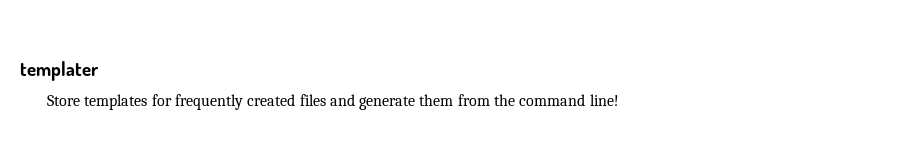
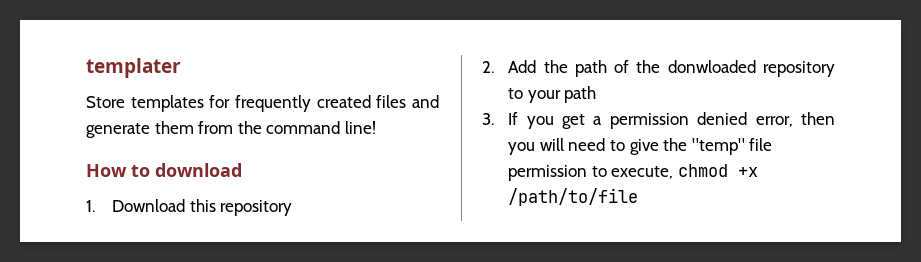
(619, 100) none -> [86,163,242,177] [86,199,293,216] [482,60,835,77] [508,86,597,103] [482,112,835,129] [508,138,773,155] [508,164,758,181] [508,188,639,206] // How to download // 1. Download this repository // 2. Add the path of the donwloaded repository to your path // 3. If you get a permission denied error, then you will need to give the "temp" file permission to execute, chmod +x /path/to/file

